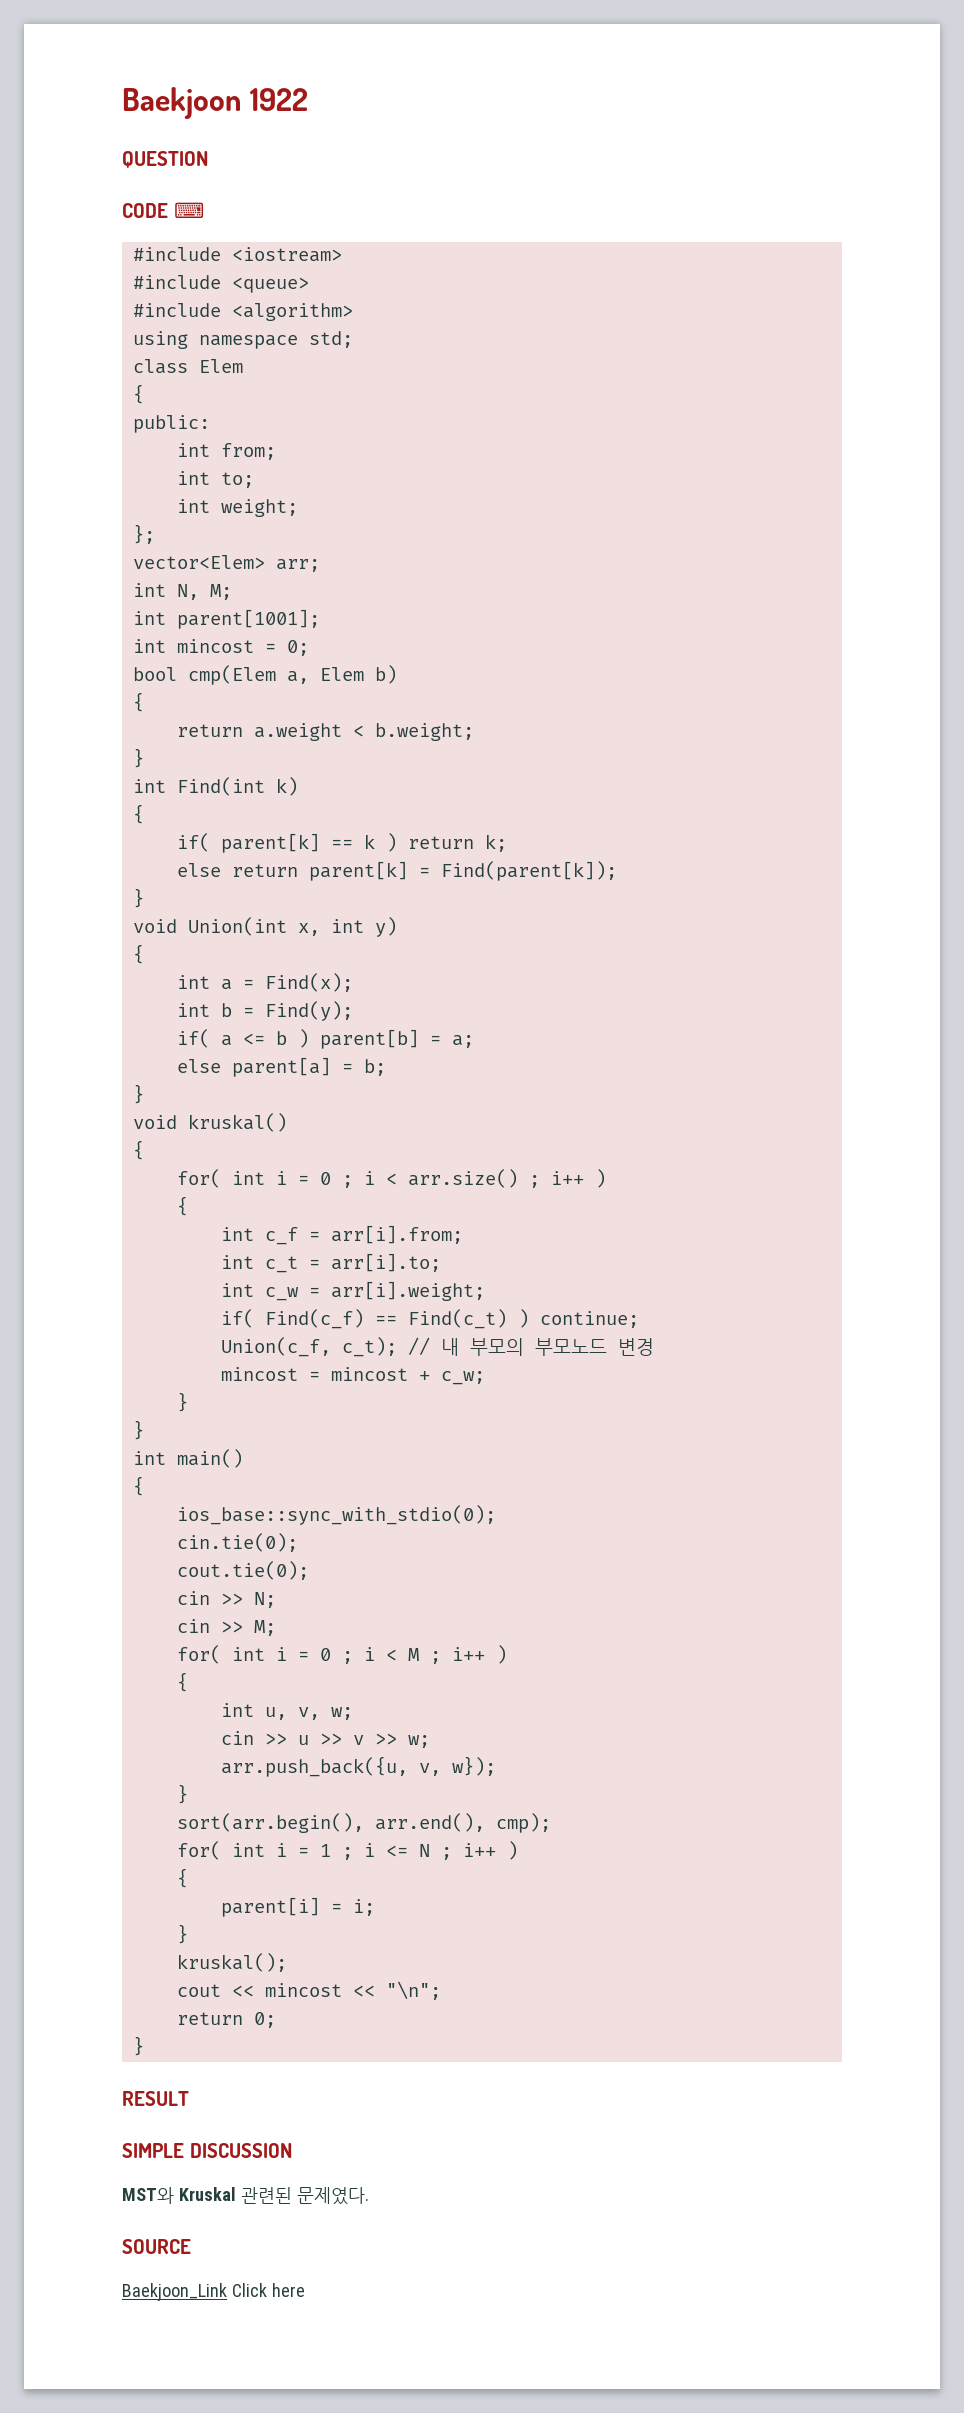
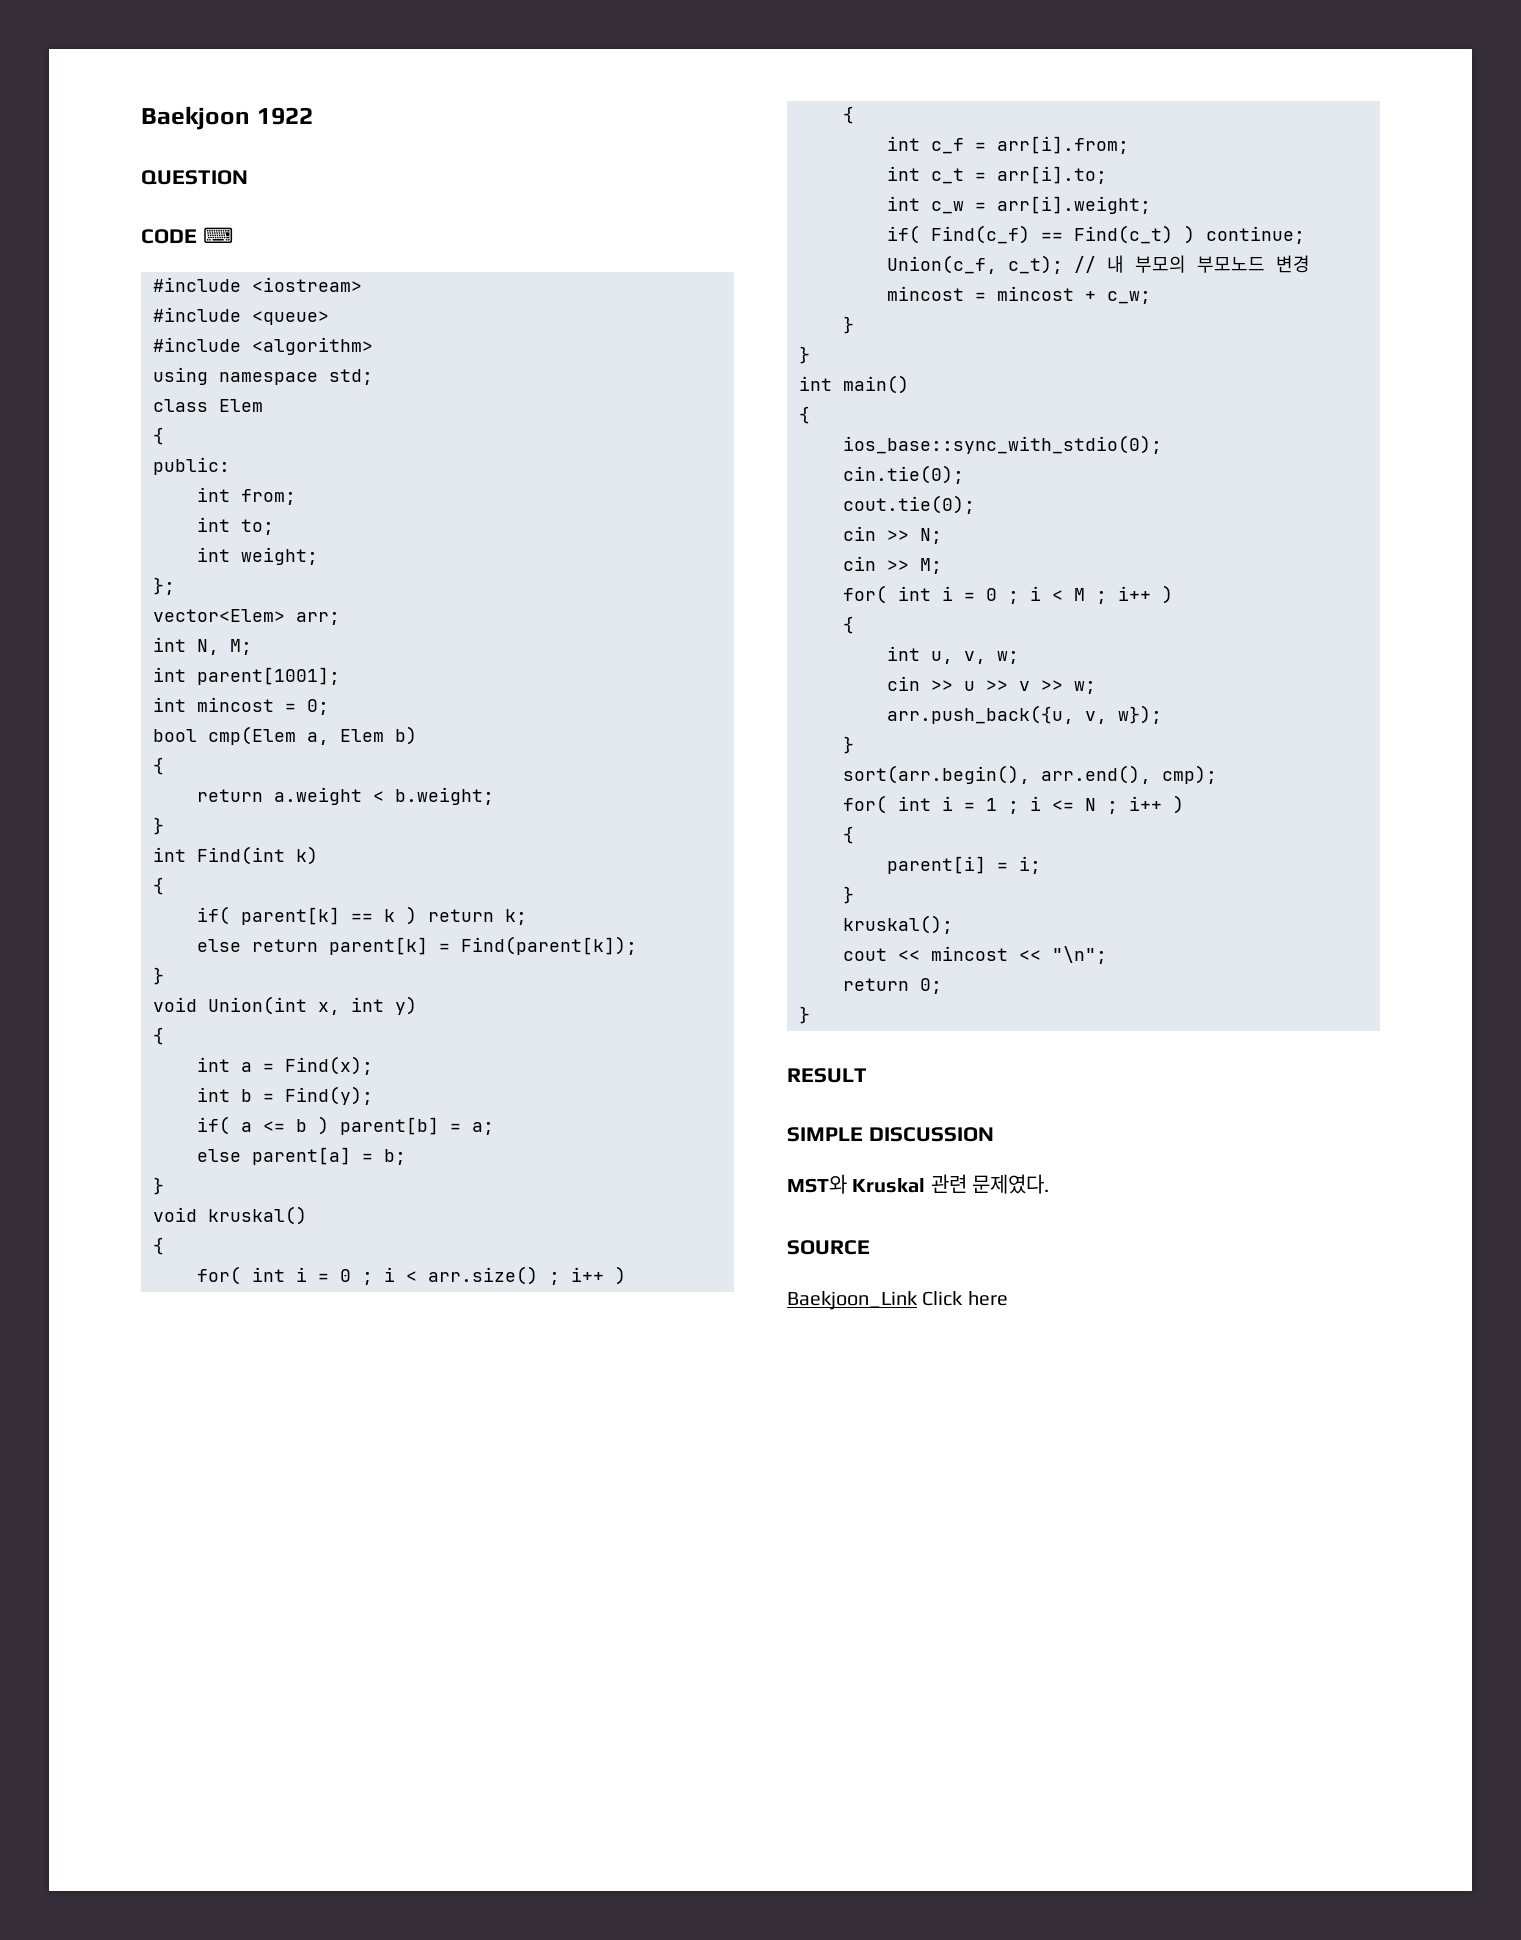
[240,2187,292,2204] 관련된 -> [930,1174,967,1193] 관련

